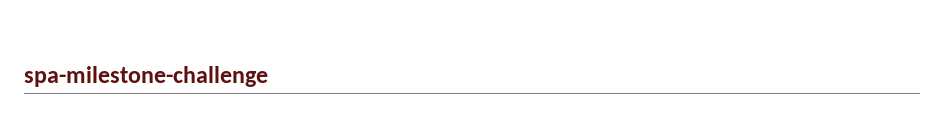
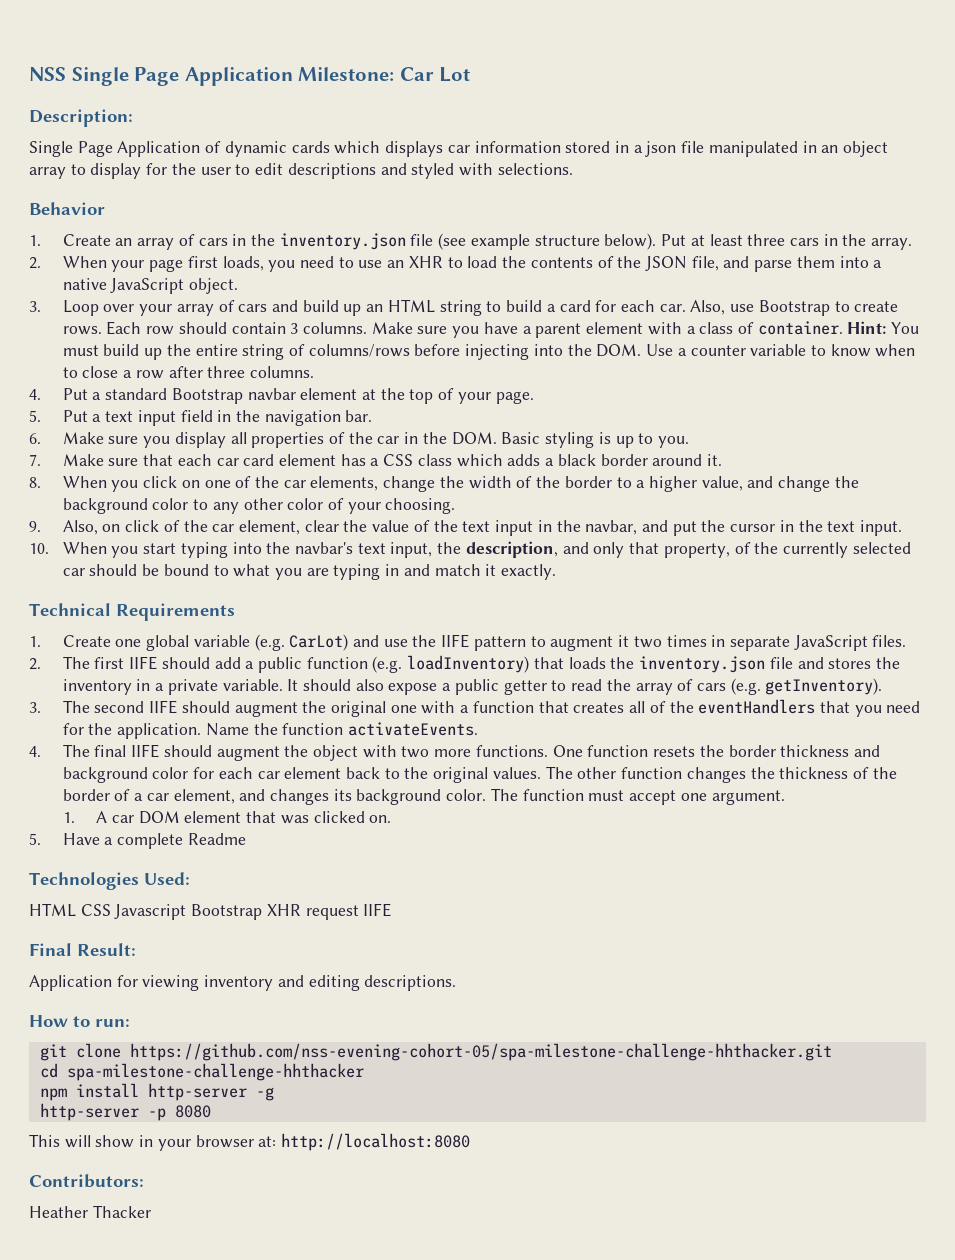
[24,66,268,87] spa-milestone-challenge -> [29,67,471,86] [29,109,133,127] [29,141,889,157] [29,163,573,179] [29,202,105,215] [29,233,913,250] [29,256,883,272] [62,278,239,294] [29,299,899,316] [62,321,920,338] [62,344,916,360] [62,366,314,379] [29,388,534,404] [29,410,373,426] [29,432,689,448] [29,454,722,467] [29,476,859,492] [62,498,456,514] [29,520,903,536] [29,541,911,558] [62,564,557,580] [29,603,235,621] [29,634,907,651] [29,655,900,673] [62,678,883,695] [29,699,921,717] [62,722,478,739] [29,744,880,761] [62,766,897,783] [62,788,785,805] [62,811,392,824] [29,833,246,849] [29,872,190,890] [29,903,392,920] [29,943,136,956] [29,975,457,991] [29,1015,130,1027] [39,1043,832,1061] [39,1063,364,1081] [39,1083,274,1101] [39,1103,211,1121] [29,1133,471,1151] [29,1174,144,1188] [29,1205,151,1218] NSS Single Page Application Milestone: Car Lot // Description: // Single Page Application of dynamic cards which displays car information stored in a json file manipulated in an object array to display for the user to edit descriptions and styled with selections. // Behavior // 1. Create an array of cars in the inventory.json file (see example structure below). Put at least three cars in the array. // 2. When your page first loads, you need to use an XHR to load the contents of the JSON file, and parse them into a native JavaScript object. // 3. Loop over your array of cars and build up an HTML string to build a card for each car. Also, use Bootstrap to create rows. Each row should contain 3 columns. Make sure you have a parent element with a class of container. Hint: You must build up the entire string of columns/rows before injecting into the DOM. Use a counter variable to know when to close a row after three columns. // 4. Put a standard Bootstrap navbar element at the top of your page. // 5. Put a text input field in the navigation bar. // 6. Make sure you display all properties of the car in the DOM. Basic styling is up to you. // 7. Make sure that each car card element has a CSS class which adds a black border around it. // 8. When you click on one of the car elements, change the width of the border to a higher value, and change the background color to any other color of your choosing. // 9. Also, on click of the car element, clear the value of the text input in the navbar, and put the cursor in the text input. // 10. When you start typing into the navbar's text input, the description, and only that property, of the currently selected car should be bound to what you are typing in and match it exactly. // Technical Requirements // 1. Create one global variable (e.g. CarLot) and use the IIFE pattern to augment it two times in separate JavaScript files. // 2. The first IIFE should add a public function (e.g. loadInventory) that loads the inventory.json file and stores the inventory in a private variable. It should also expose a public getter to read the array of cars (e.g. getInventory). // 3. The second IIFE should augment the original one with a function that creates all of the eventHandlers that you need for the application. Name the function activateEvents. // 4. The final IIFE should augment the object with two more functions. One function resets the border thickness and background color for each car element back to the original values. The other function changes the thickness of the border of a car element, and changes its background color. The function must accept one argument. // 1. A car DOM element that was clicked on. // 5. Have a complete Readme // Technologies Used: // HTML CSS Javascript Bootstrap XHR request IIFE // Final Result: // Application for viewing inventory and editing descriptions. // How to run: // git clone https://github.com/nss-evening-cohort-05/spa-milestone-challenge-hhthacker.git // cd spa-milestone-challenge-hhthacker // npm install http-server -g // http-server -p 8080 // This will show in your browser at: http://localhost:8080 // Contributors: // Heather Thacker

